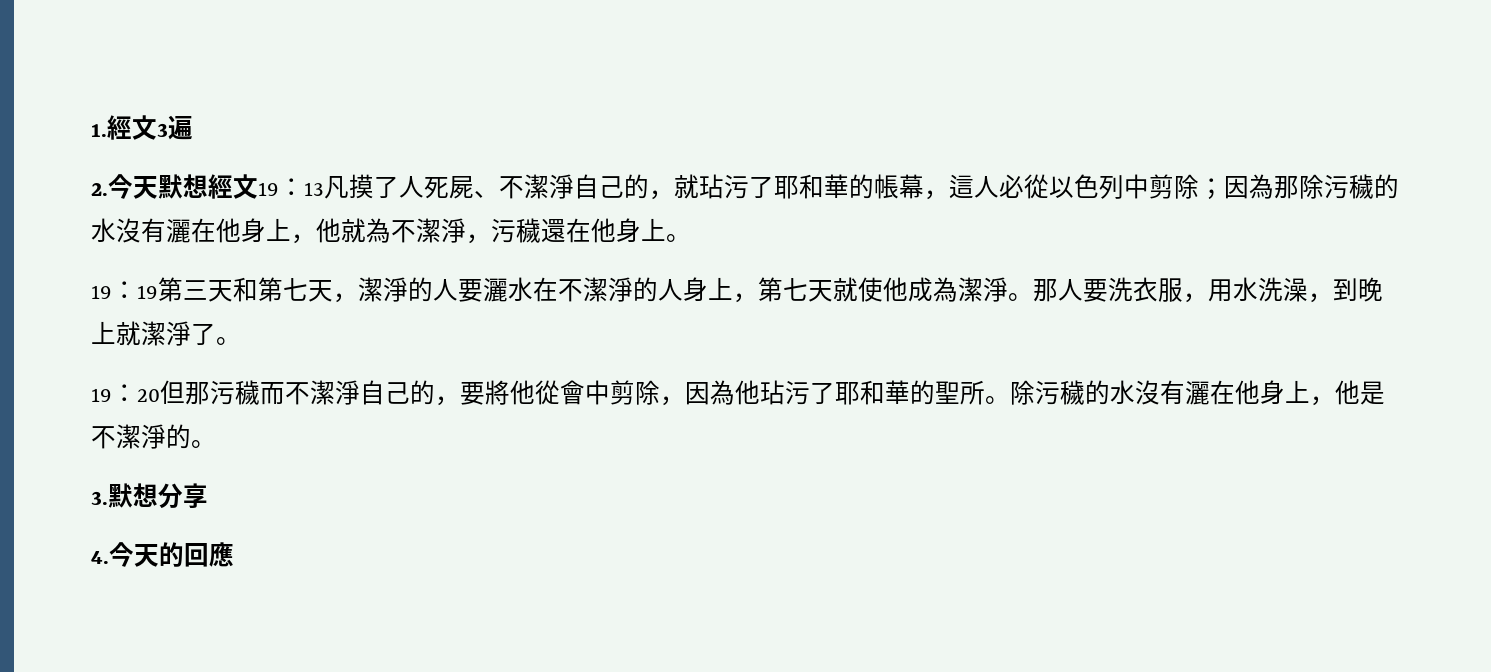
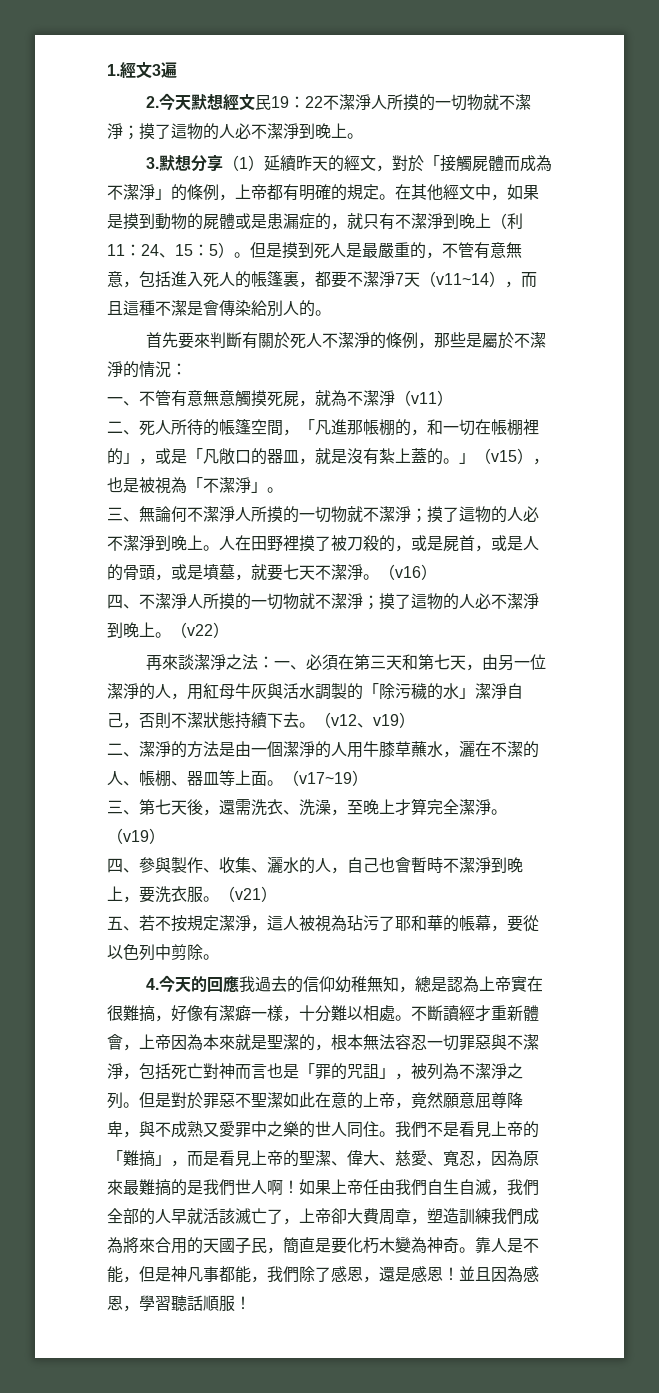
[258,174,699,200] 19：13凡摸了人死屍、不潔淨自己的，就 -> [254,94,531,111] [107,123,363,140] [145,155,552,172] [107,184,539,201] [107,213,523,230] [107,242,522,259] [107,270,537,288] [107,300,331,317] [145,332,546,349] [107,361,187,378] [107,390,453,407] [107,418,539,436] [107,448,549,465] [107,477,283,494] [107,506,539,523] [107,535,539,552] [107,564,437,581] [107,593,539,610] [107,622,229,638] [145,654,546,671] [107,683,523,700] [107,712,415,729] [107,740,539,758] [107,770,368,787] [107,798,507,816] [107,828,165,844] [107,856,523,874] [107,886,277,903] [107,915,347,932] 民19：22不潔淨人所摸的一切物就不潔淨；摸了這物的人必不潔淨到晚上。 // 3.默想分享（1）延續昨天的經文，對於「接觸屍體而成為不潔淨」的條例，上帝都有明確的規定。在其他經文中，如果是摸到動物的屍體或是患漏症的，就只有不潔淨到晚上（利11：24、15：5）。但是摸到死人是最嚴重的，不管有意無意，包括進入死人的帳篷裏，都要不潔淨7天（v11~14），而且這種不潔是會傳染給別人的。 // 首先要來判斷有關於死人不潔淨的條例，那些是屬於不潔淨的情況： // 一、不管有意無意觸摸死屍，就為不潔淨（v11） // 二、死人所待的帳篷空間，「凡進那帳棚的，和一切在帳棚裡的」，或是「凡敞口的器皿，就是沒有紮上蓋的。」（v15），也是被視為「不潔淨」。 // 三、無論何不潔淨人所摸的一切物就不潔淨；摸了這物的人必不潔淨到晚上。人在田野裡摸了被刀殺的，或是屍首，或是人的骨頭，或是墳墓，就要七天不潔淨。（v16） // 四、不潔淨人所摸的一切物就不潔淨；摸了這物的人必不潔淨到晚上。（v22） // 再來談潔淨之法：一、必須在第三天和第七天，由另一位潔淨的人，用紅母牛灰與活水調製的「除污穢的水」潔淨自己，否則不潔狀態持續下去。（v12、v19） // 二、潔淨的方法是由一個潔淨的人用牛膝草蘸水，灑在不潔的人、帳棚、器皿等上面。（v17~19） // 三、第七天後，還需洗衣、洗澡，至晚上才算完全潔淨。（v19） // 四、參與製作、收集、灑水的人，自己也會暫時不潔淨到晚上，要洗衣服。（v21） // 五、若不按規定潔淨，這人被視為
[949,174,1024,199] 這人必 -> [507,915,523,932] 要
[1199,174,1399,200] [91,218,691,244] [91,277,1383,303] [91,321,241,346] [91,380,1385,406] [91,424,216,449] [91,483,208,509] [91,542,234,567] ；因為那除污穢的水沒有灑在他身上，他就為不潔淨，污穢還在他身上。 // 19：19第三天和第七天，潔淨的人要灑水在不潔淨的人身上，第七天就使他成為潔淨。那人要洗衣服，用水洗澡，到晚上就潔淨了。 // 19：20但那污穢而不潔淨自己的，要將他從會中剪除，因為他玷污了耶和華的聖所。除污穢的水沒有灑在他身上，他是不潔淨的。 // 3.默想分享 // 4.今天的回應 -> [203,954,219,960] [145,975,543,993] [107,1005,539,1022] [107,1034,539,1051] [107,1063,523,1080] [107,1092,523,1109] [107,1121,539,1138] [107,1150,539,1167] [107,1179,539,1196] [107,1208,539,1225] [107,1236,539,1254] [107,1266,539,1283] [107,1295,251,1312] 。 // 4.今天的回應我過去的信仰幼稚無知，總是認為上帝實在很難搞，好像有潔癖一樣，十分難以相處。不斷讀經才重新體會，上帝因為本來就是聖潔的，根本無法容忍一切罪惡與不潔淨，包括死亡對神而言也是「罪的咒詛」，被列為不潔淨之列。但是對於罪惡不聖潔如此在意的上帝，竟然願意屈尊降卑，與不成熟又愛罪中之樂的世人同住。我們不是看見上帝的「難搞」，而是看見上帝的聖潔、偉大、慈愛、寬忍，因為原來最難搞的是我們世人啊！如果上帝任由我們自生自滅，我們全部的人早就活該滅亡了，上帝卻大費周章，塑造訓練我們成為將來合用的天國子民，簡直是要化朽木變為神奇。靠人是不能，但是神凡事都能，我們除了感恩，還是感恩！並且因為感恩，學習聽話順服！

